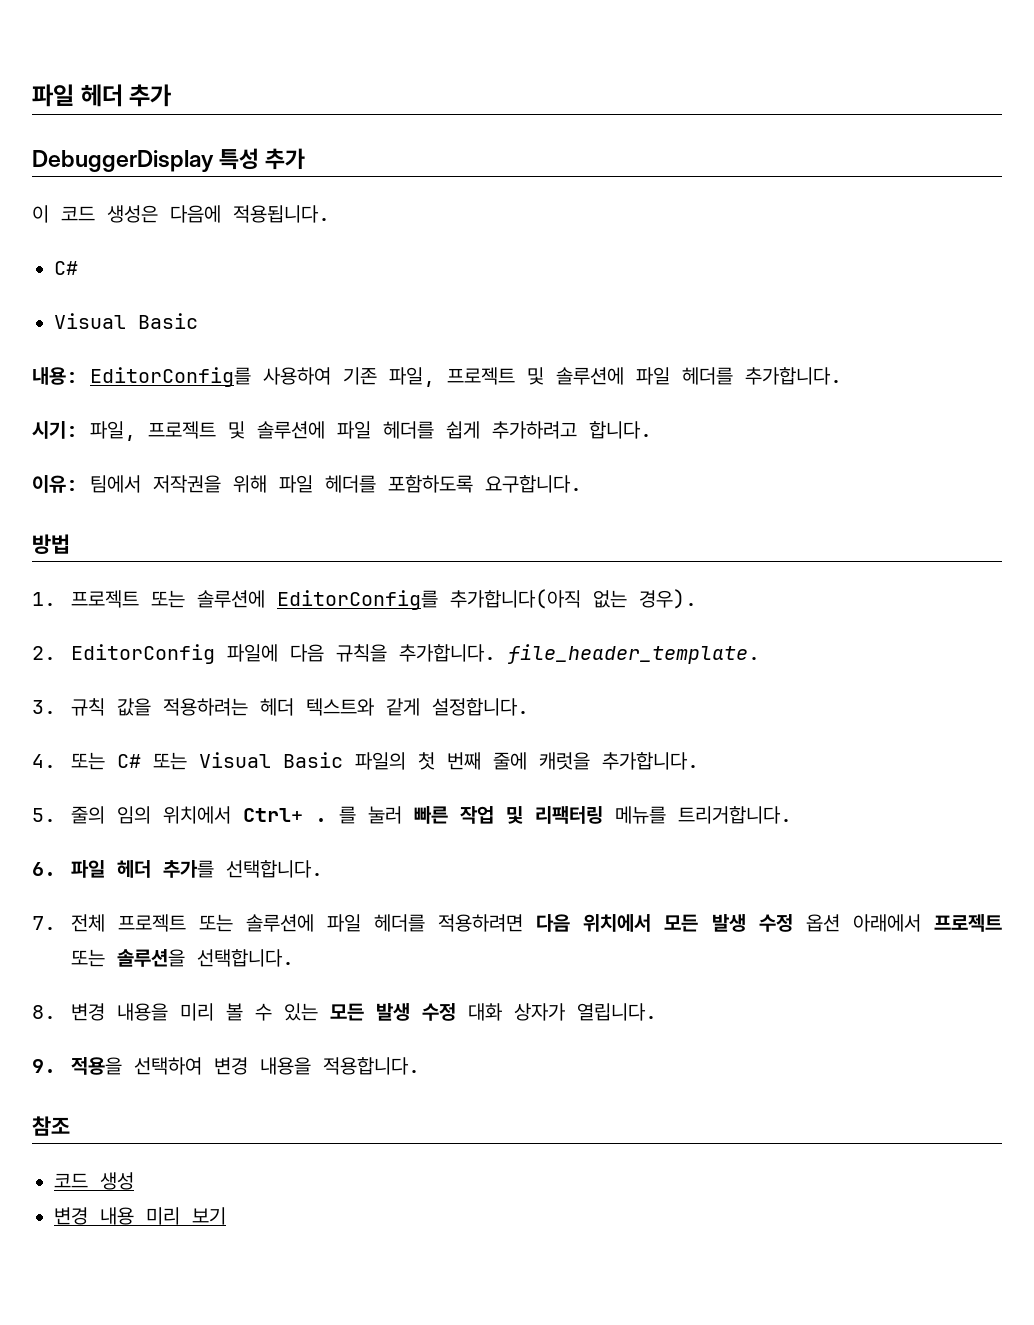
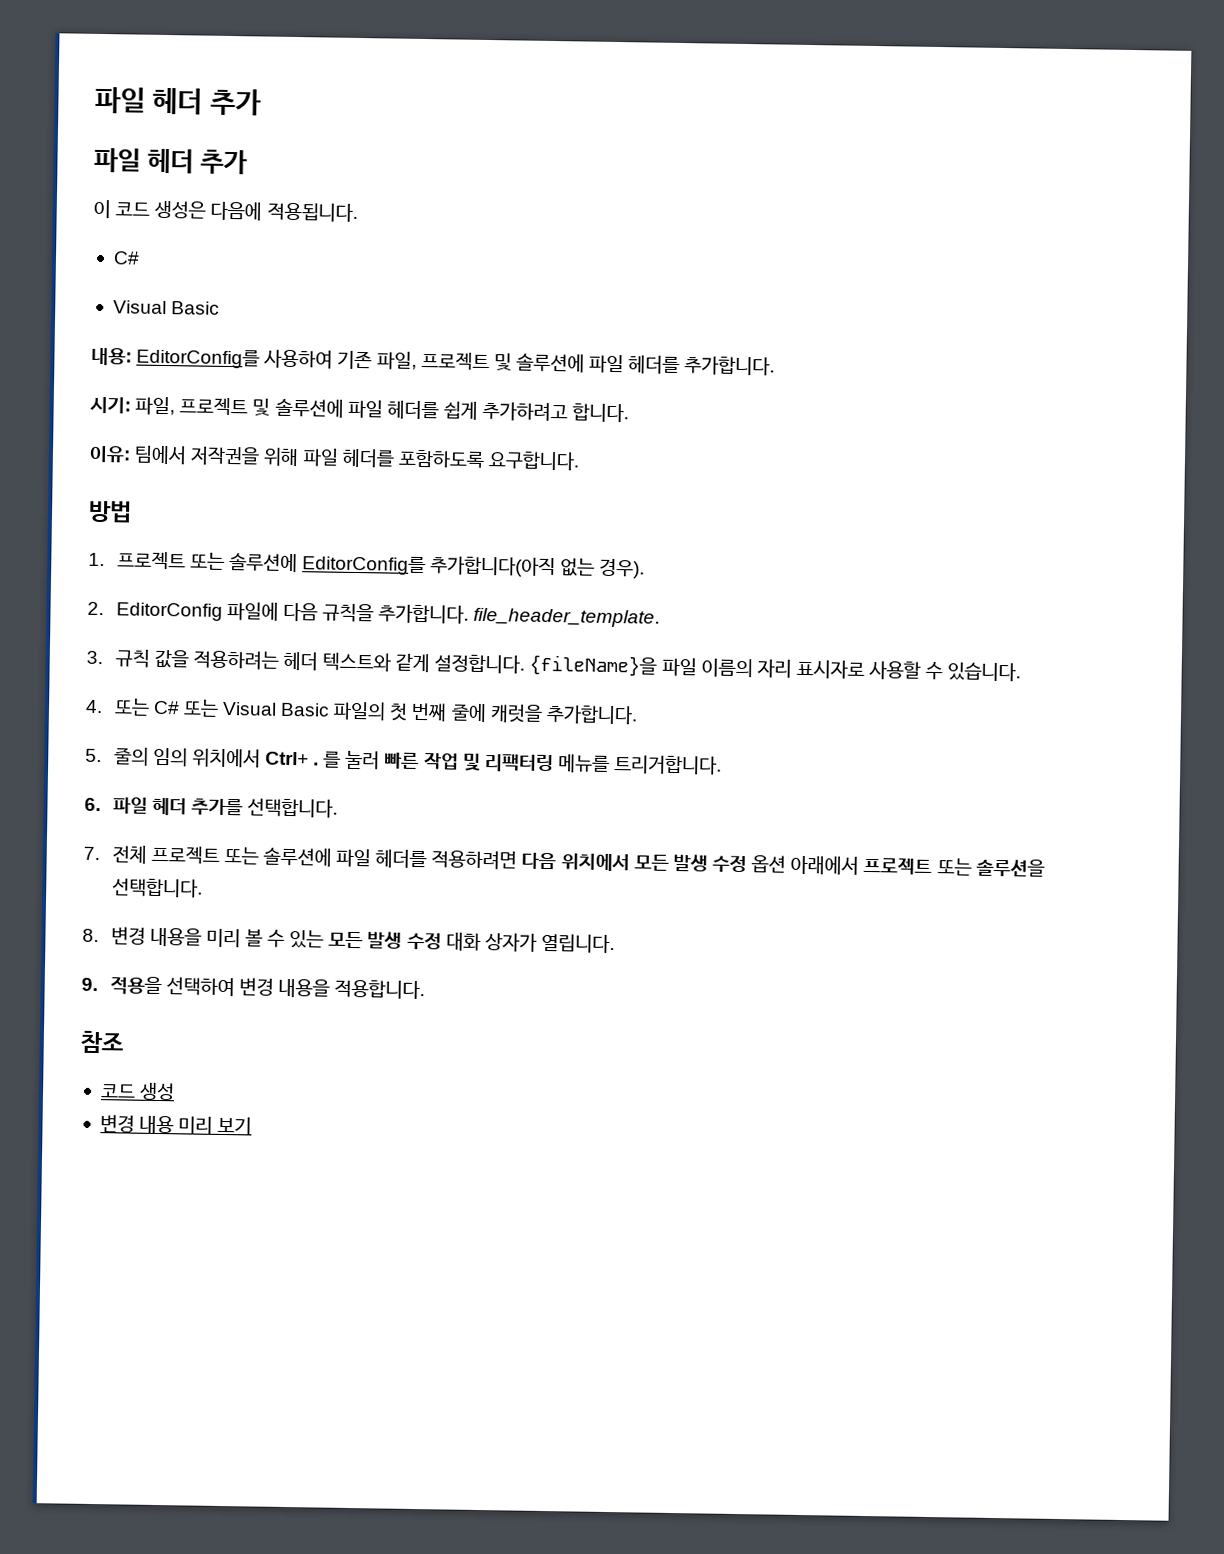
[32,84,172,107] [32,148,260,172] 파일 헤더 추가 // DebuggerDisplay 특성 -> [95,86,261,116] [94,147,194,174] 파일 헤더 추가 // 파일 헤더
(529, 707) none -> [529,654,1022,682] {fileName}을 파일 이름의 자리 표시자로 사용할 수 있습니다.

